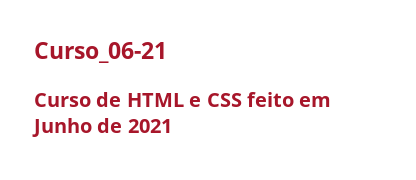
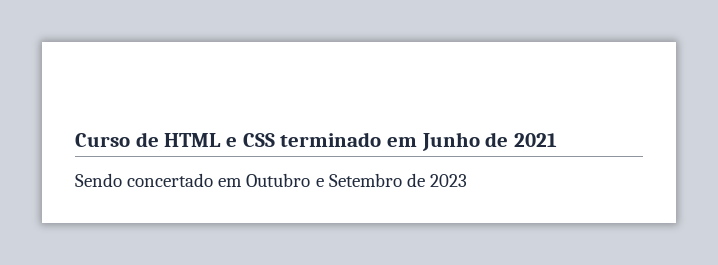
[34,42,167,63] Curso_06-21 // -> (75, 140) none
[247,92,294,107] feito -> [280,132,382,147] terminado
(172, 126) none -> [75,173,467,187] // Sendo concertado em Outubro e Setembro de 2023

